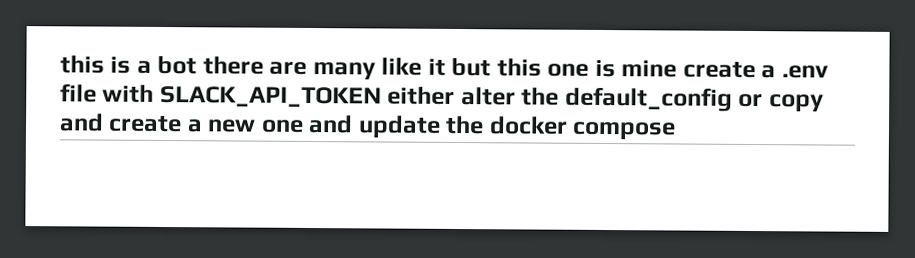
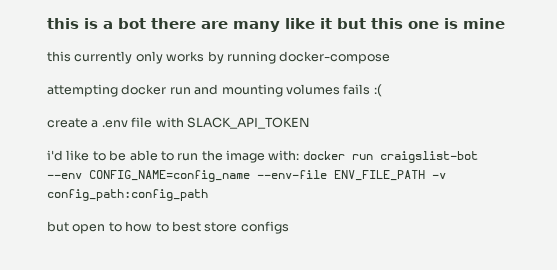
(678, 69) none -> [47,51,391,64] [47,84,382,97] // this currently only works by running docker-compose // attempting docker run and mounting volumes fails :( //
[387,86,824,112] [59,113,677,140] either alter the default_config or copy and create a new one and update the docker compose -> [47,150,478,163] [47,170,446,182] [47,189,208,201] [47,221,289,234] // i'd like to be able to run the image with: docker run craigslist-bot --env CONFIG_NAME=config_name --env-file ENV_FILE_PATH -v config_path:config_path // but open to how to best store configs

